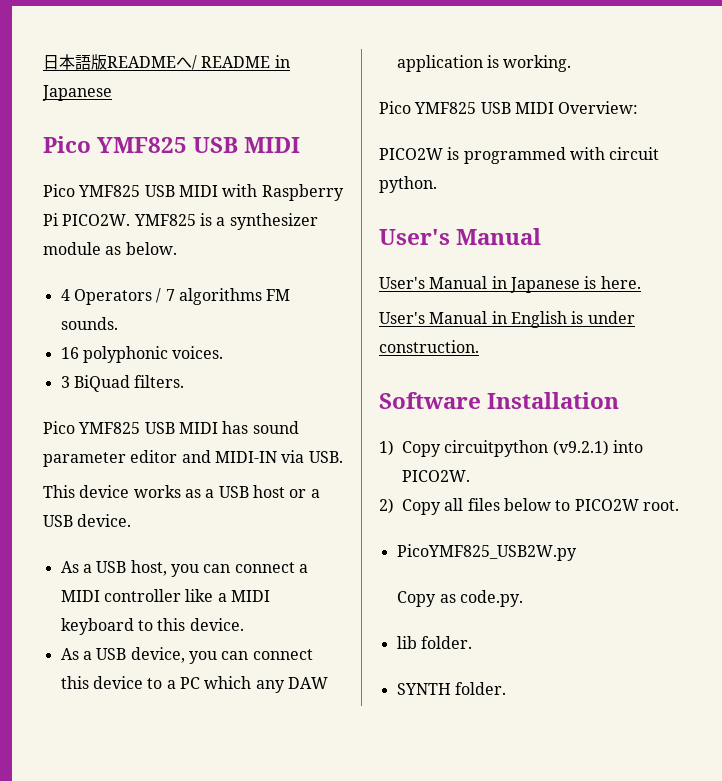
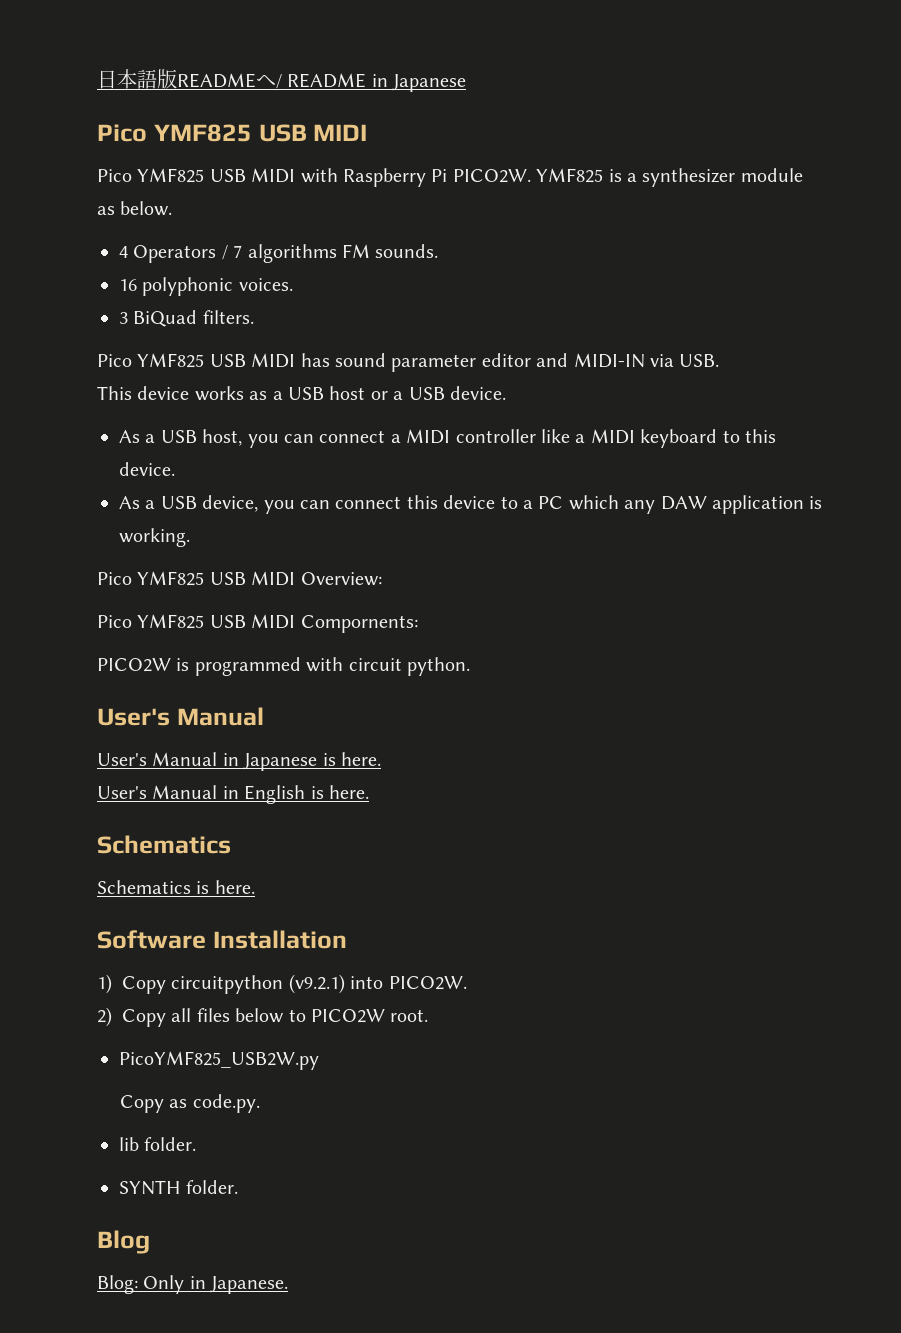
(639, 107) none -> [97,614,418,633] // Pico YMF825 USB MIDI Compornents:
[587,311,635,324] [379,340,479,353] under construction. -> [329,785,369,799] [97,835,231,854] [97,880,255,894] here. // Schematics // Schematics is here.
(506, 688) none -> [97,1230,150,1254] [97,1275,289,1294] // Blog // Blog: Only in Japanese.

